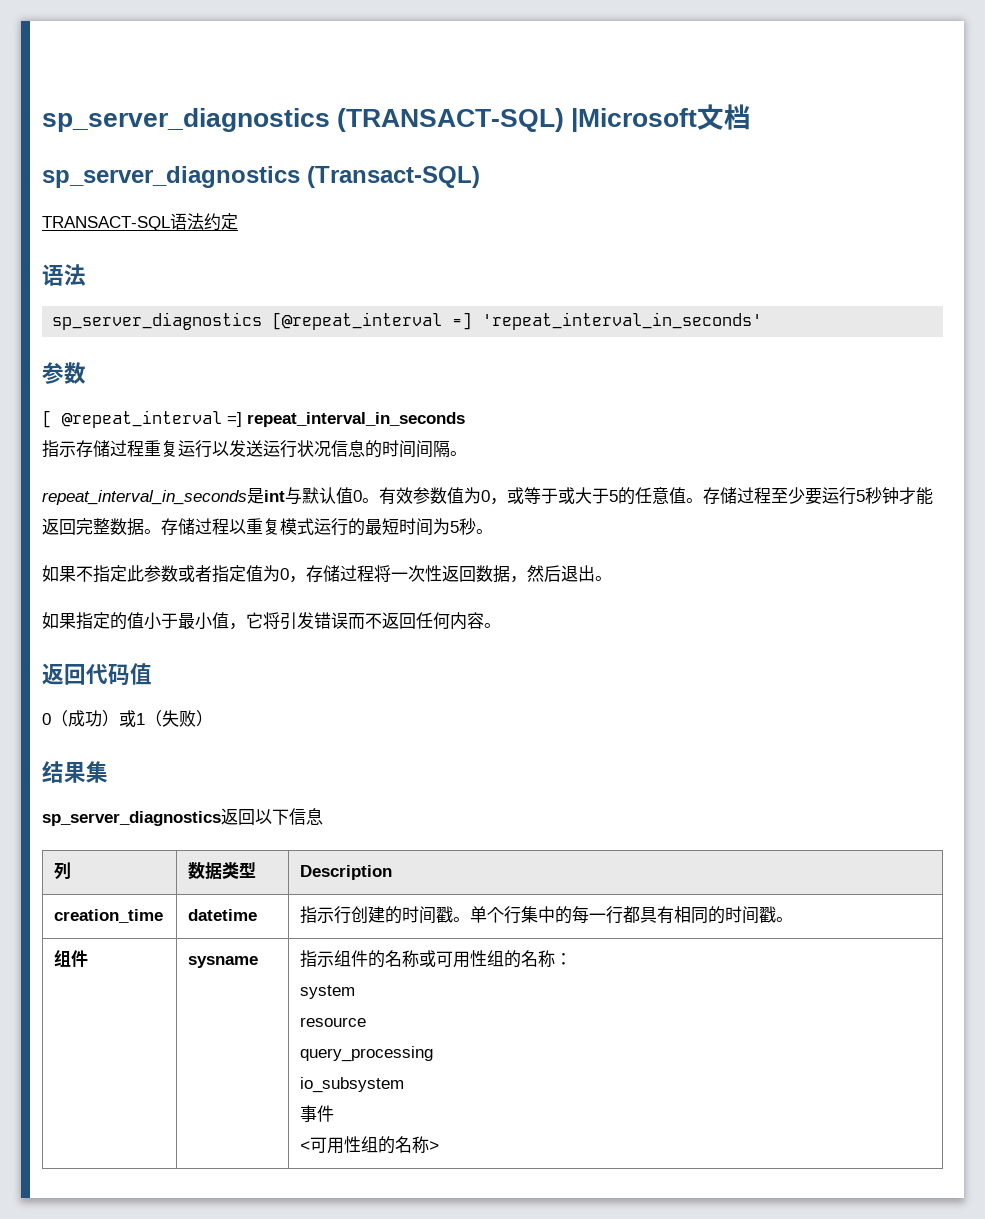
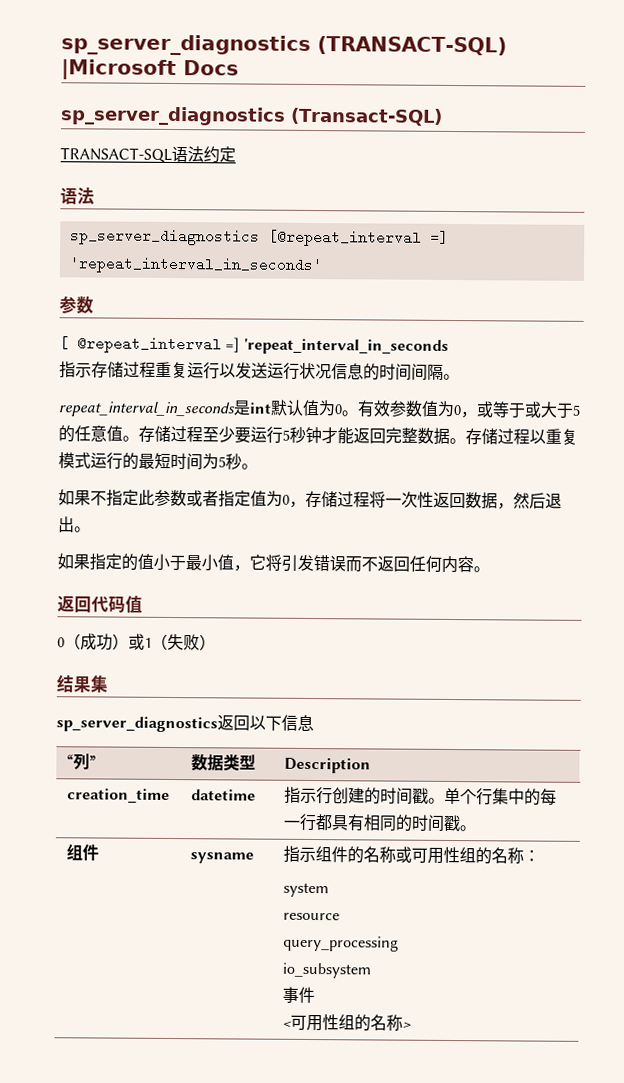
[697,104,752,130] 文档 -> [183,60,239,76] Docs
[247,412,465,427] repeat_interval_in_seconds -> [243,338,449,355] 'repeat_interval_in_seconds
[285,487,353,505] 与默认值 -> [270,399,336,417] 默认值为
(323, 816) none -> [66,754,74,768] “
(72, 871) none -> [88,755,96,768] ”

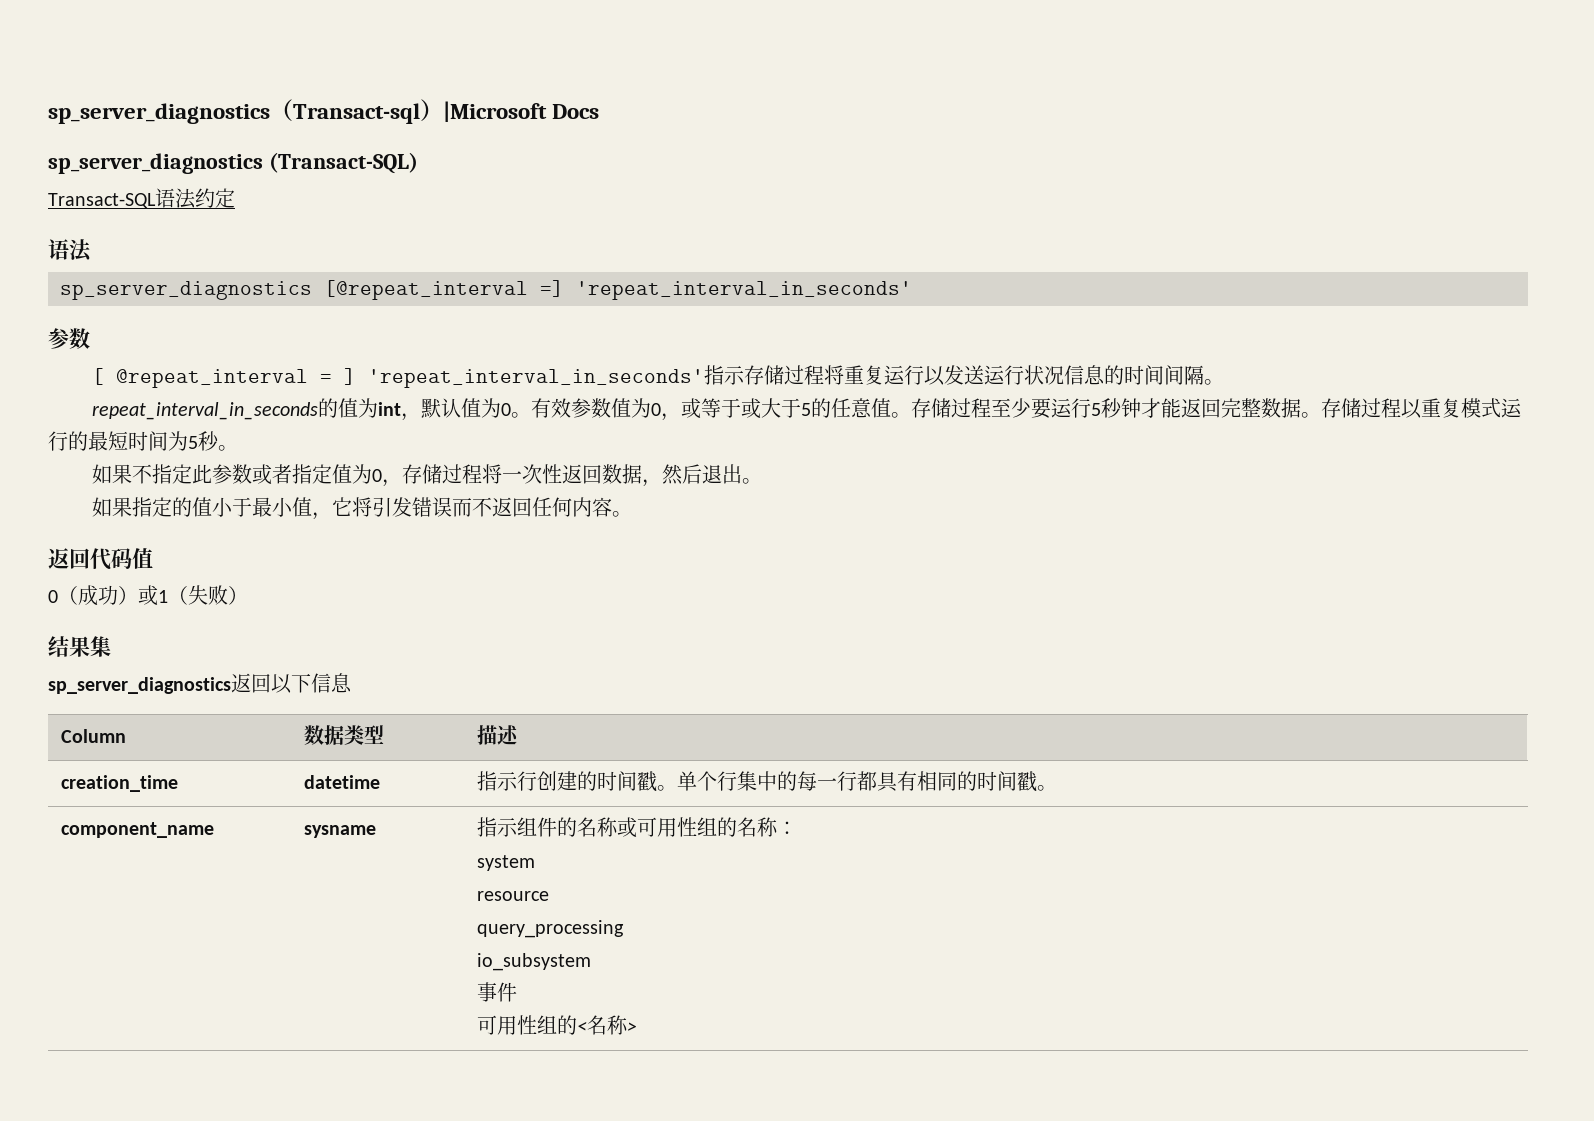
[61,34,507,56] sp_server_diagnostics (TRANSACT-SQL) -> [48,99,443,124] sp_server_diagnostics（Transact-sql）
[60,147,172,163] TRANSACT-SQL -> [48,193,156,209] Transact-SQL
[225,337,449,355] =] 'repeat_interval_in_seconds // -> [320,368,705,388] = ] 'repeat_interval_in_seconds'
(156, 369) none -> [824,365,845,385] 将
[233,400,271,416] 是int -> [318,398,422,421] 的值为int，
[66,753,96,770] “列” -> [61,729,127,743] Column
[283,757,371,774] Description -> [477,725,520,745] 描述
[65,844,99,861] 组件 -> [61,822,215,838] component_name
[281,1014,371,1032] <可用性组的 -> [477,1015,588,1035] 可用性组的<

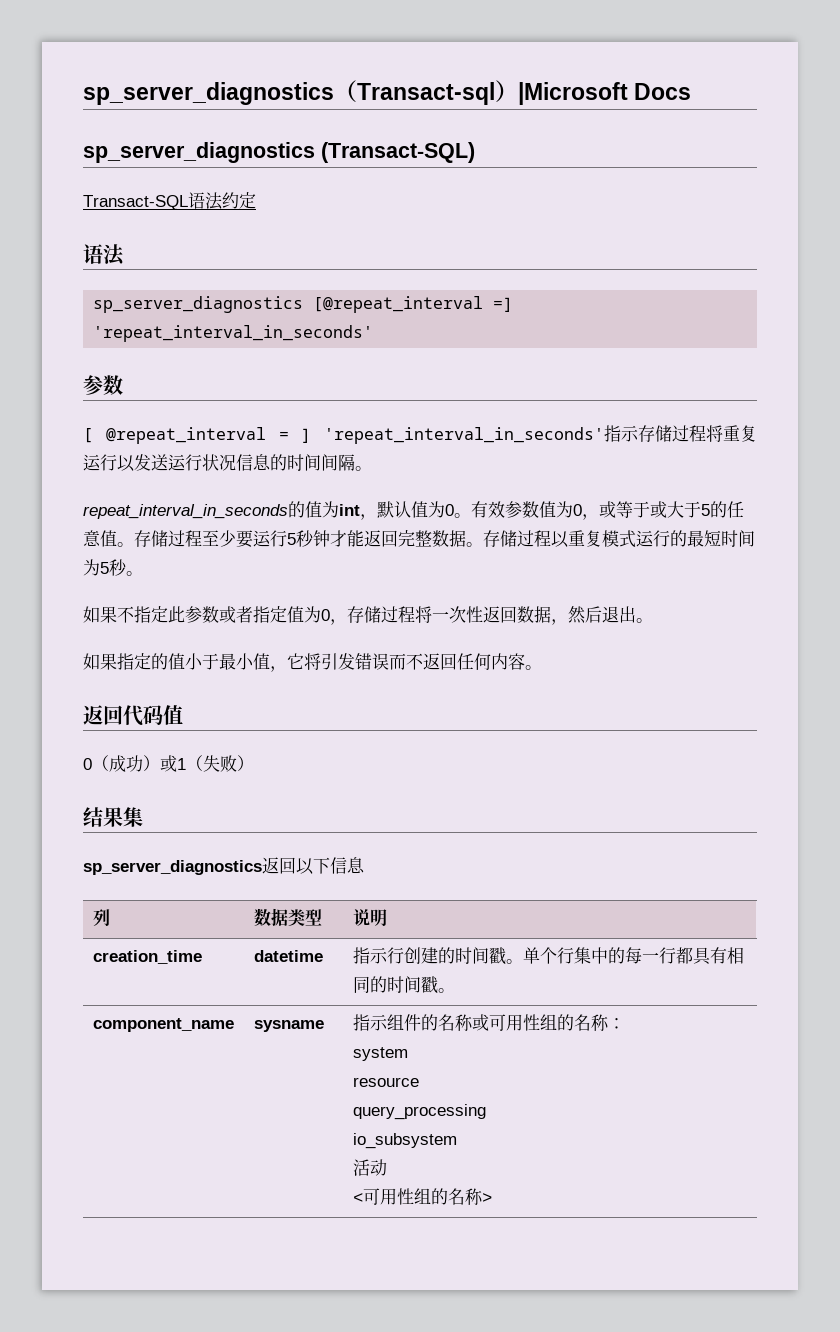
[61,729,127,743] Column -> [92,909,110,927] 列
[477,725,520,745] 描述 -> [352,909,387,926] 说明
[477,982,518,1002] [477,1015,588,1035] 事件 // 可用性组的< -> [352,1159,387,1176] [352,1188,448,1205] 活动 // <可用性组的

